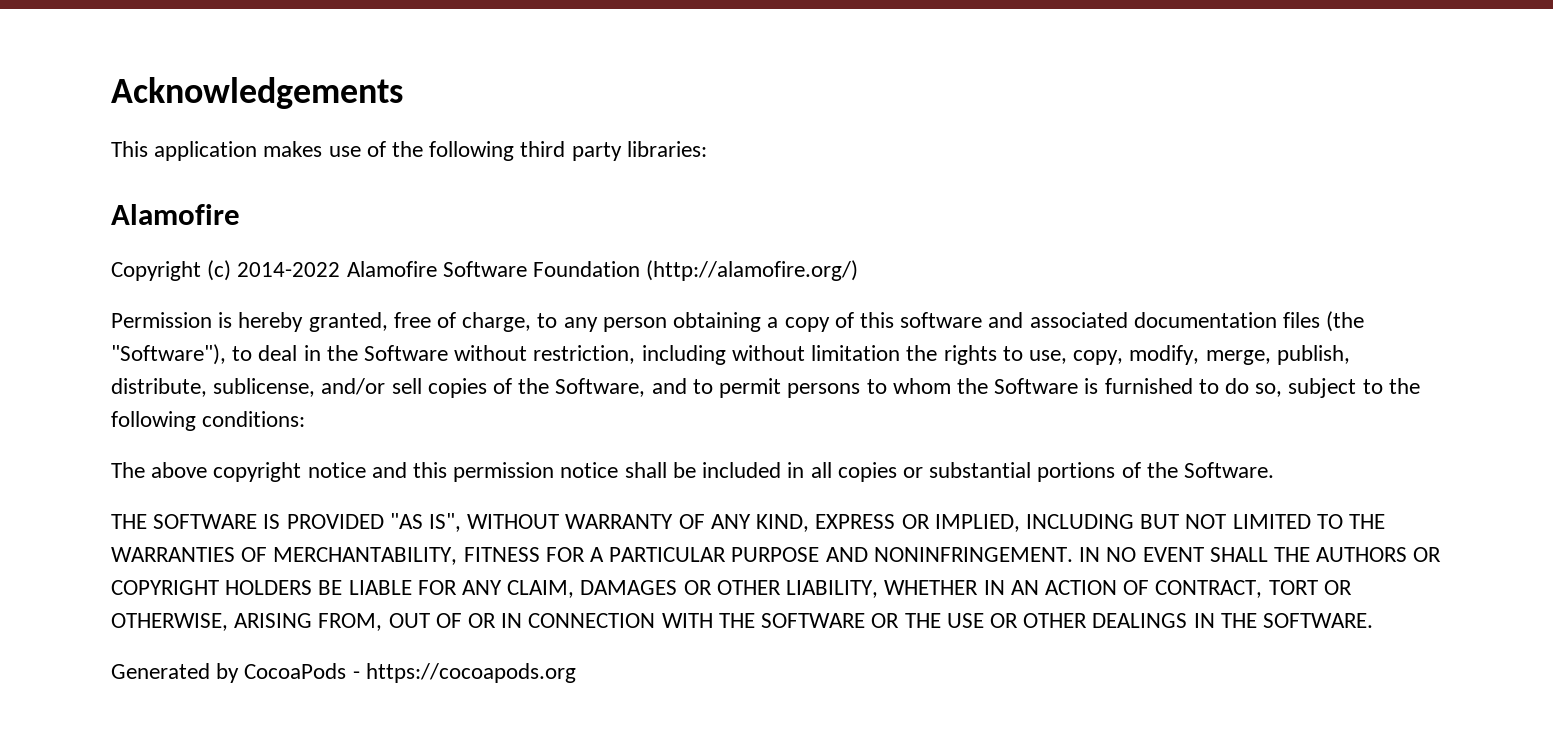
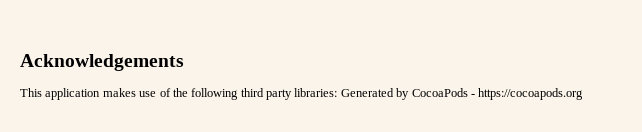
[111,204,240,225] [111,260,859,281] [111,311,1365,332] [111,344,1350,365] [111,378,1420,398] [111,411,306,431] [111,462,1274,482] [111,513,1385,532] [111,547,1442,565] [111,580,1352,598] [111,613,1373,631] // Alamofire // Copyright (c) 2014-2022 Alamofire Software Foundation (http://alamofire.org/) // Permission is hereby granted, free of charge, to any person obtaining a copy of this software and associated documentation files (the "Software"), to deal in the Software without restriction, including without limitation the rights to use, copy, modify, merge, publish, distribute, sublicense, and/or sell copies of the Software, and to permit persons to whom the Software is furnished to do so, subject to the following conditions: // The above copyright notice and this permission notice shall be included in all copies or substantial portions of the Software. // THE SOFTWARE IS PROVIDED "AS IS", WITHOUT WARRANTY OF ANY KIND, EXPRESS OR IMPLIED, INCLUDING BUT NOT LIMITED TO THE WARRANTIES OF MERCHANTABILITY, FITNESS FOR A PARTICULAR PURPOSE AND NONINFRINGEMENT. IN NO EVENT SHALL THE AUTHORS OR COPYRIGHT HOLDERS BE LIABLE FOR ANY CLAIM, DAMAGES OR OTHER LIABILITY, WHETHER IN AN ACTION OF CONTRACT, TORT OR OTHERWISE, ARISING FROM, OUT OF OR IN CONNECTION WITH THE SOFTWARE OR THE USE OR OTHER DEALINGS IN THE SOFTWARE. // -> (338, 92) none

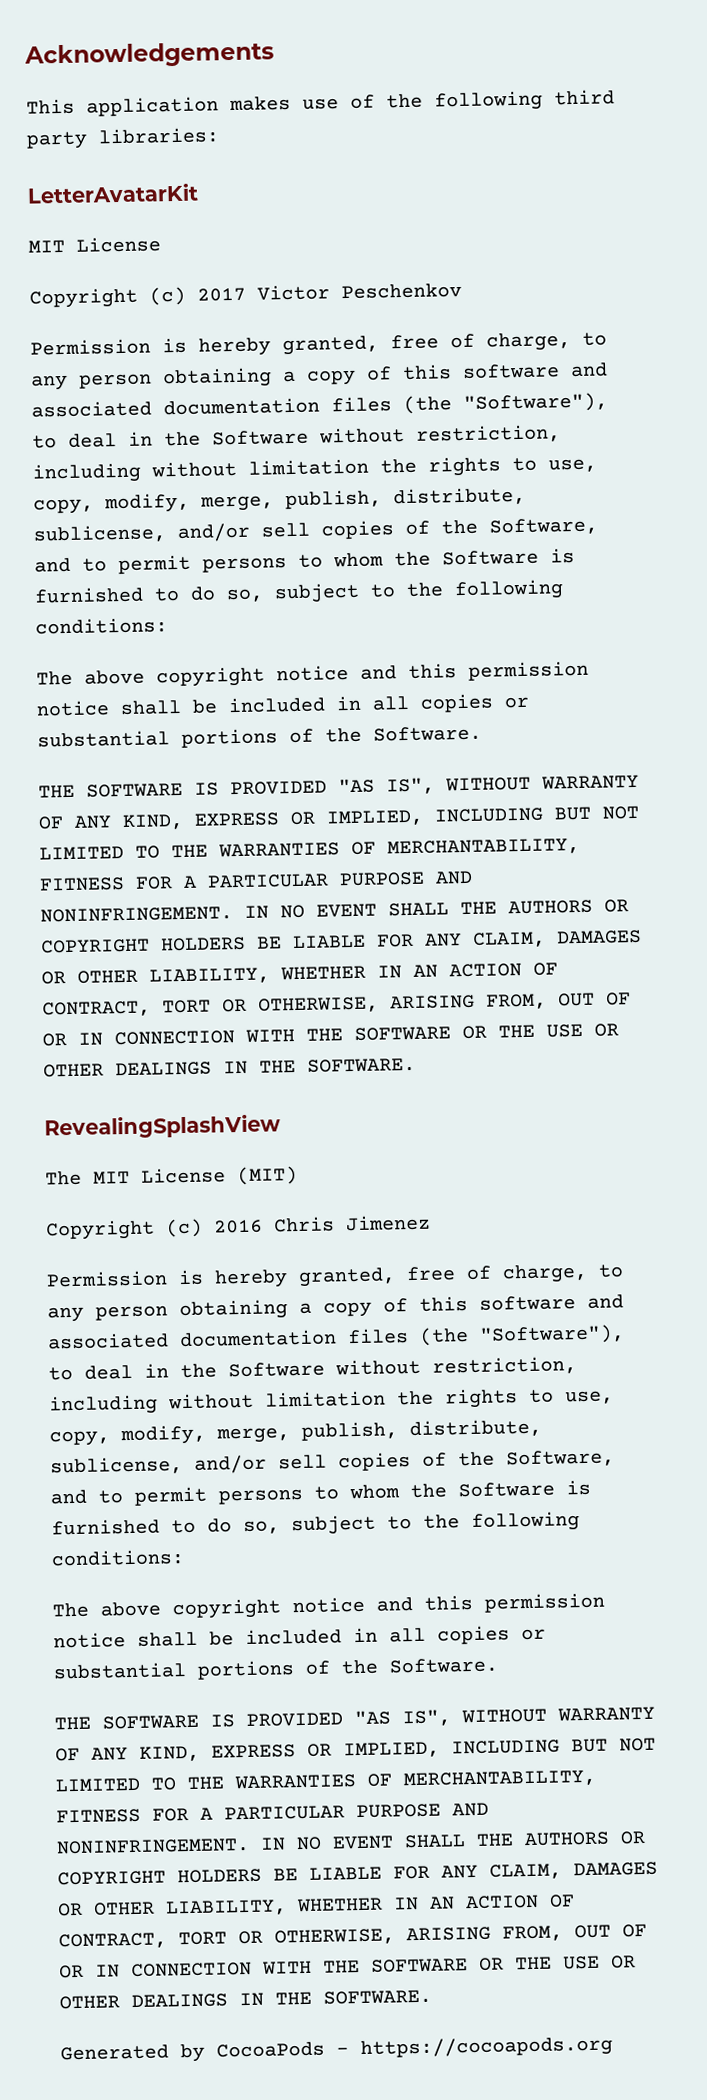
(338, 92) none -> [27,183,199,204] [28,236,161,253] [29,282,462,309] [30,332,607,357] [31,362,608,391] [31,392,608,418] [32,424,561,449] [32,456,597,484] [33,486,526,515] [33,517,598,544] [34,548,575,575] [34,579,564,604] [35,617,168,635] [36,660,589,688] [36,693,529,717] [37,725,482,748] [38,774,639,798] [38,805,639,831] [39,837,580,860] [39,870,473,892] [40,899,629,923] [41,929,642,954] [41,962,558,985] [42,992,631,1018] [42,1023,619,1047] [43,1057,416,1078] [44,1114,281,1140] [45,1166,298,1186] [45,1214,431,1241] [46,1263,624,1289] [47,1294,624,1323] [47,1324,625,1350] [48,1356,577,1381] [49,1388,614,1416] [49,1418,542,1447] [50,1449,615,1476] [50,1479,591,1506] [51,1511,580,1536] [51,1549,185,1567] [52,1592,605,1620] [53,1625,546,1649] [53,1657,498,1680] [54,1706,655,1730] [55,1737,656,1762] [55,1769,596,1792] [56,1802,489,1824] [56,1830,646,1855] [57,1861,658,1886] [57,1894,575,1917] [58,1923,647,1950] [59,1955,636,1979] [59,1989,432,2010] // LetterAvatarKit // MIT License // Copyright (c) 2017 Victor Peschenkov // Permission is hereby granted, free of charge, to any person obtaining a copy of this software and associated documentation files (the "Software"), to deal in the Software without restriction, including without limitation the rights to use, copy, modify, merge, publish, distribute, sublicense, and/or sell copies of the Software, and to permit persons to whom the Software is furnished to do so, subject to the following conditions: // The above copyright notice and this permission notice shall be included in all copies or substantial portions of the Software. // THE SOFTWARE IS PROVIDED "AS IS", WITHOUT WARRANTY OF ANY KIND, EXPRESS OR IMPLIED, INCLUDING BUT NOT LIMITED TO THE WARRANTIES OF MERCHANTABILITY, FITNESS FOR A PARTICULAR PURPOSE AND NONINFRINGEMENT. IN NO EVENT SHALL THE AUTHORS OR COPYRIGHT HOLDERS BE LIABLE FOR ANY CLAIM, DAMAGES OR OTHER LIABILITY, WHETHER IN AN ACTION OF CONTRACT, TORT OR OTHERWISE, ARISING FROM, OUT OF OR IN CONNECTION WITH THE SOFTWARE OR THE USE OR OTHER DEALINGS IN THE SOFTWARE. // RevealingSplashView // The MIT License (MIT) // Copyright (c) 2016 Chris Jimenez // Permission is hereby granted, free of charge, to any person obtaining a copy of this software and associated documentation files (the "Software"), to deal in the Software without restriction, including without limitation the rights to use, copy, modify, merge, publish, distribute, sublicense, and/or sell copies of the Software, and to permit persons to whom the Software is furnished to do so, subject to the following conditions: // The above copyright notice and this permission notice shall be included in all copies or substantial portions of the Software. // THE SOFTWARE IS PROVIDED "AS IS", WITHOUT WARRANTY OF ANY KIND, EXPRESS OR IMPLIED, INCLUDING BUT NOT LIMITED TO THE WARRANTIES OF MERCHANTABILITY, FITNESS FOR A PARTICULAR PURPOSE AND NONINFRINGEMENT. IN NO EVENT SHALL THE AUTHORS OR COPYRIGHT HOLDERS BE LIABLE FOR ANY CLAIM, DAMAGES OR OTHER LIABILITY, WHETHER IN AN ACTION OF CONTRACT, TORT OR OTHERWISE, ARISING FROM, OUT OF OR IN CONNECTION WITH THE SOFTWARE OR THE USE OR OTHER DEALINGS IN THE SOFTWARE. //

